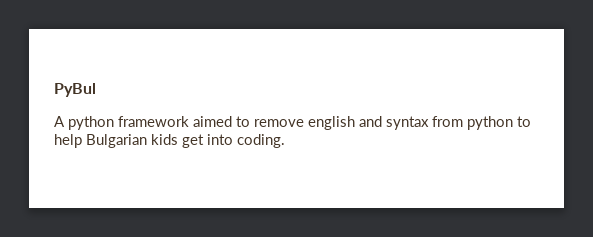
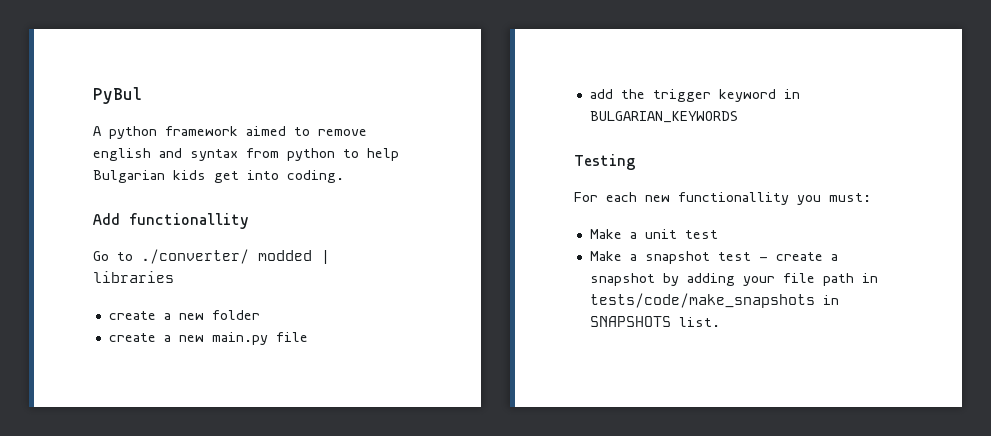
(285, 141) none -> [93,213,249,229] [93,249,330,264] [93,271,174,283] [108,310,260,320] [108,332,308,345] [589,89,800,102] [589,111,738,123] [574,154,635,170] [574,192,871,205] [589,229,718,239] [589,251,838,264] [589,273,878,286] [589,293,839,308] [589,316,720,327] // Add functionallity // Go to ./converter/ modded | libraries // create a new folder // create a new main.py file // add the trigger keyword in BULGARIAN_KEYWORDS // Testing // For each new functionallity you must: // Make a unit test // Make a snapshot test - create a snapshot by adding your file path in tests/code/make_snapshots in SNAPSHOTS list.

